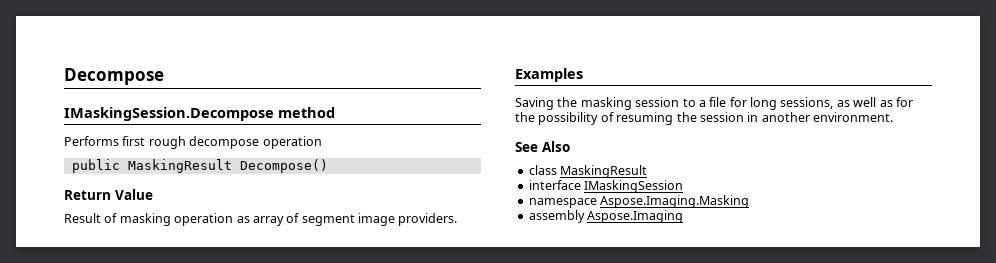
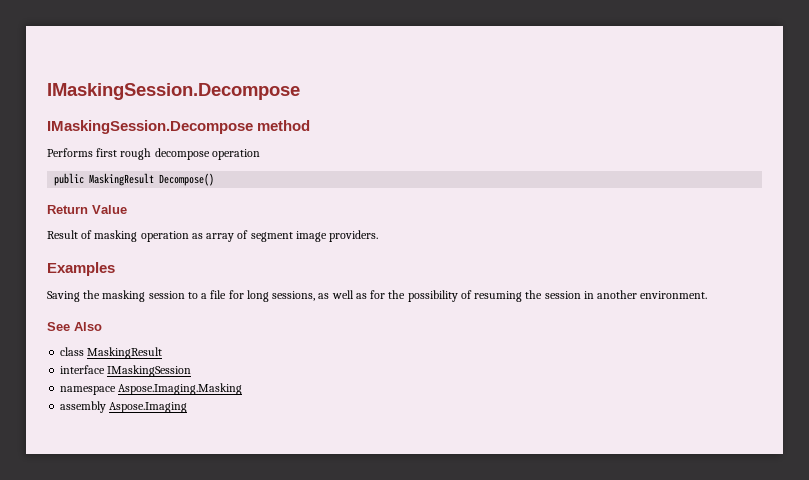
[64,68,164,85] Decompose -> [47,83,300,100] IMaskingSession.Decompose

